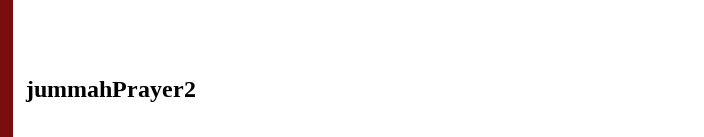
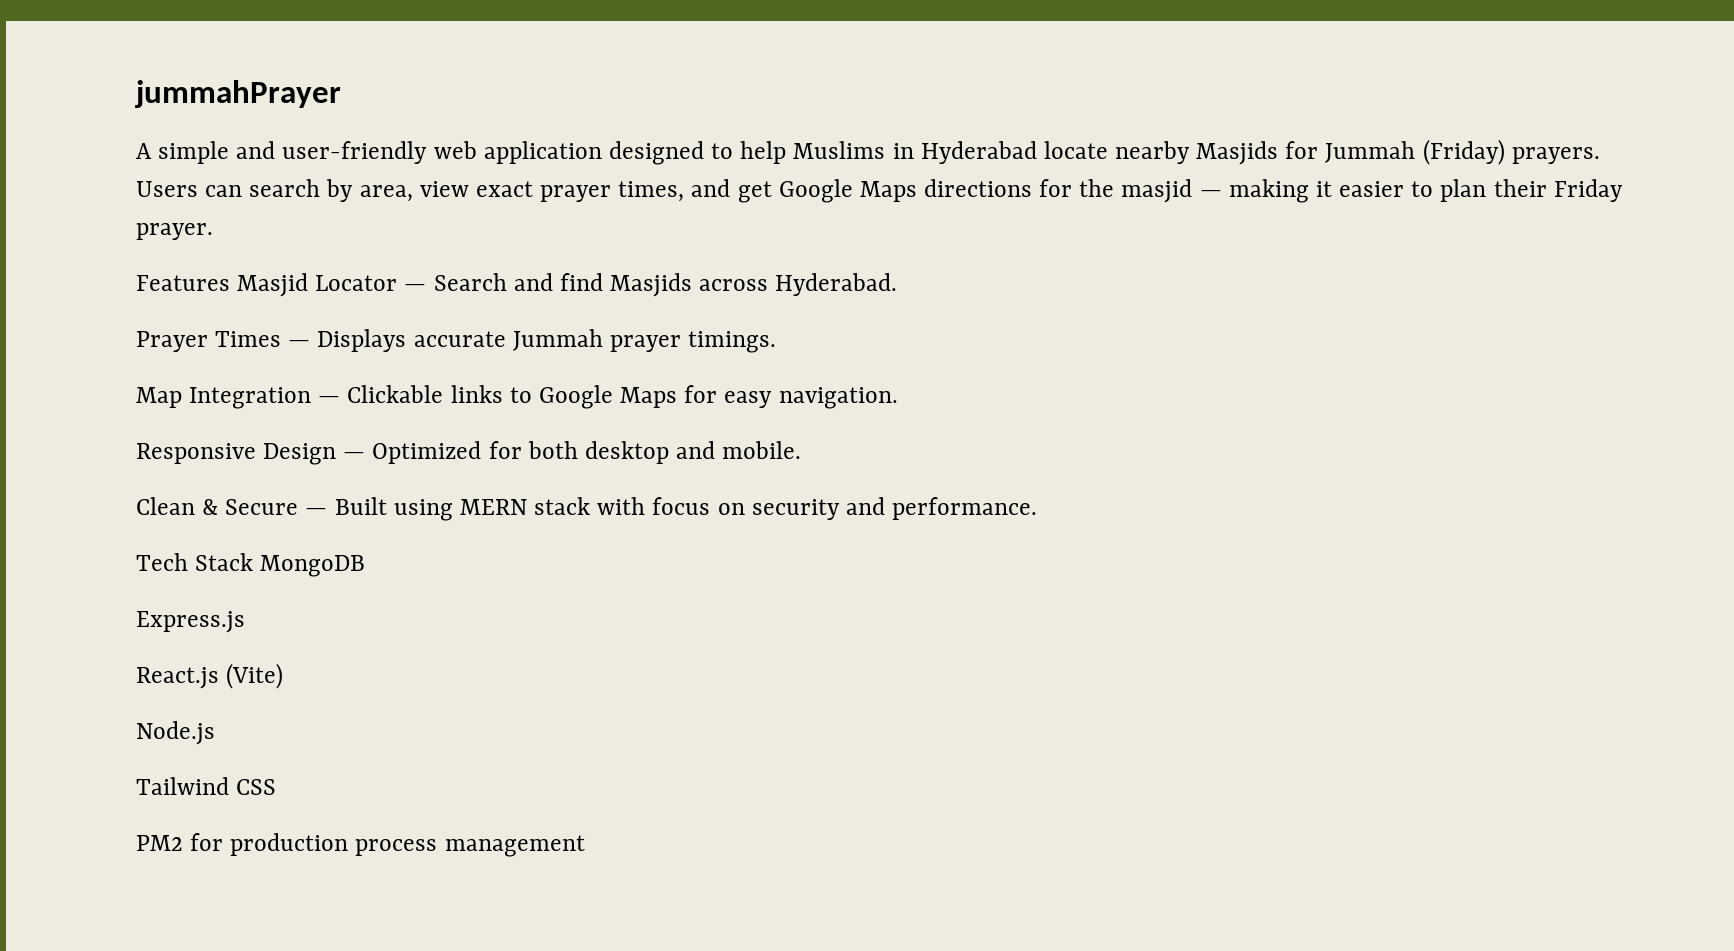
[25,81,196,102] jummahPrayer2 -> [134,80,341,108] [136,139,1600,165] [136,179,1623,203] [136,223,213,240] [136,273,898,297] [136,329,777,353] [136,385,898,409] [136,441,802,465] [136,497,1038,521] [136,553,366,577] [136,611,245,633] [136,663,284,689] [136,721,215,745] [136,777,277,795] [136,833,585,857] jummahPrayer // A simple and user-friendly web application designed to help Muslims in Hyderabad locate nearby Masjids for Jummah (Friday) prayers. Users can search by area, view exact prayer times, and get Google Maps directions for the masjid — making it easier to plan their Friday prayer. // Features Masjid Locator — Search and find Masjids across Hyderabad. // Prayer Times — Displays accurate Jummah prayer timings. // Map Integration — Clickable links to Google Maps for easy navigation. // Responsive Design — Optimized for both desktop and mobile. // Clean & Secure — Built using MERN stack with focus on security and performance. // Tech Stack MongoDB // Express.js // React.js (Vite) // Node.js // Tailwind CSS // PM2 for production process management

